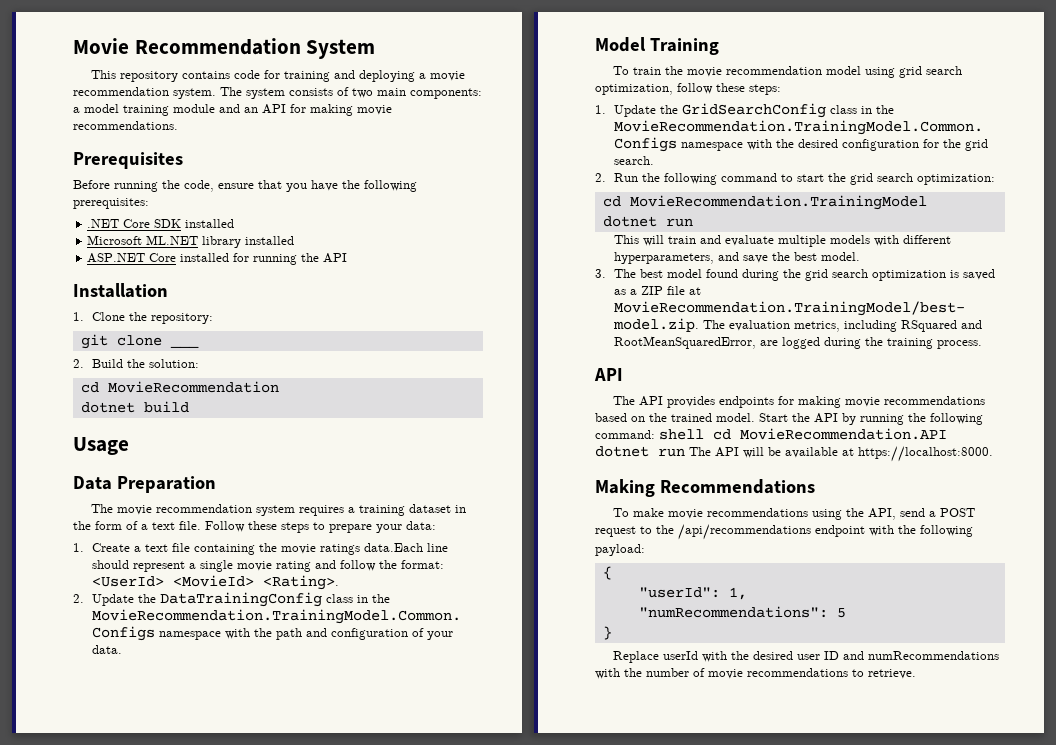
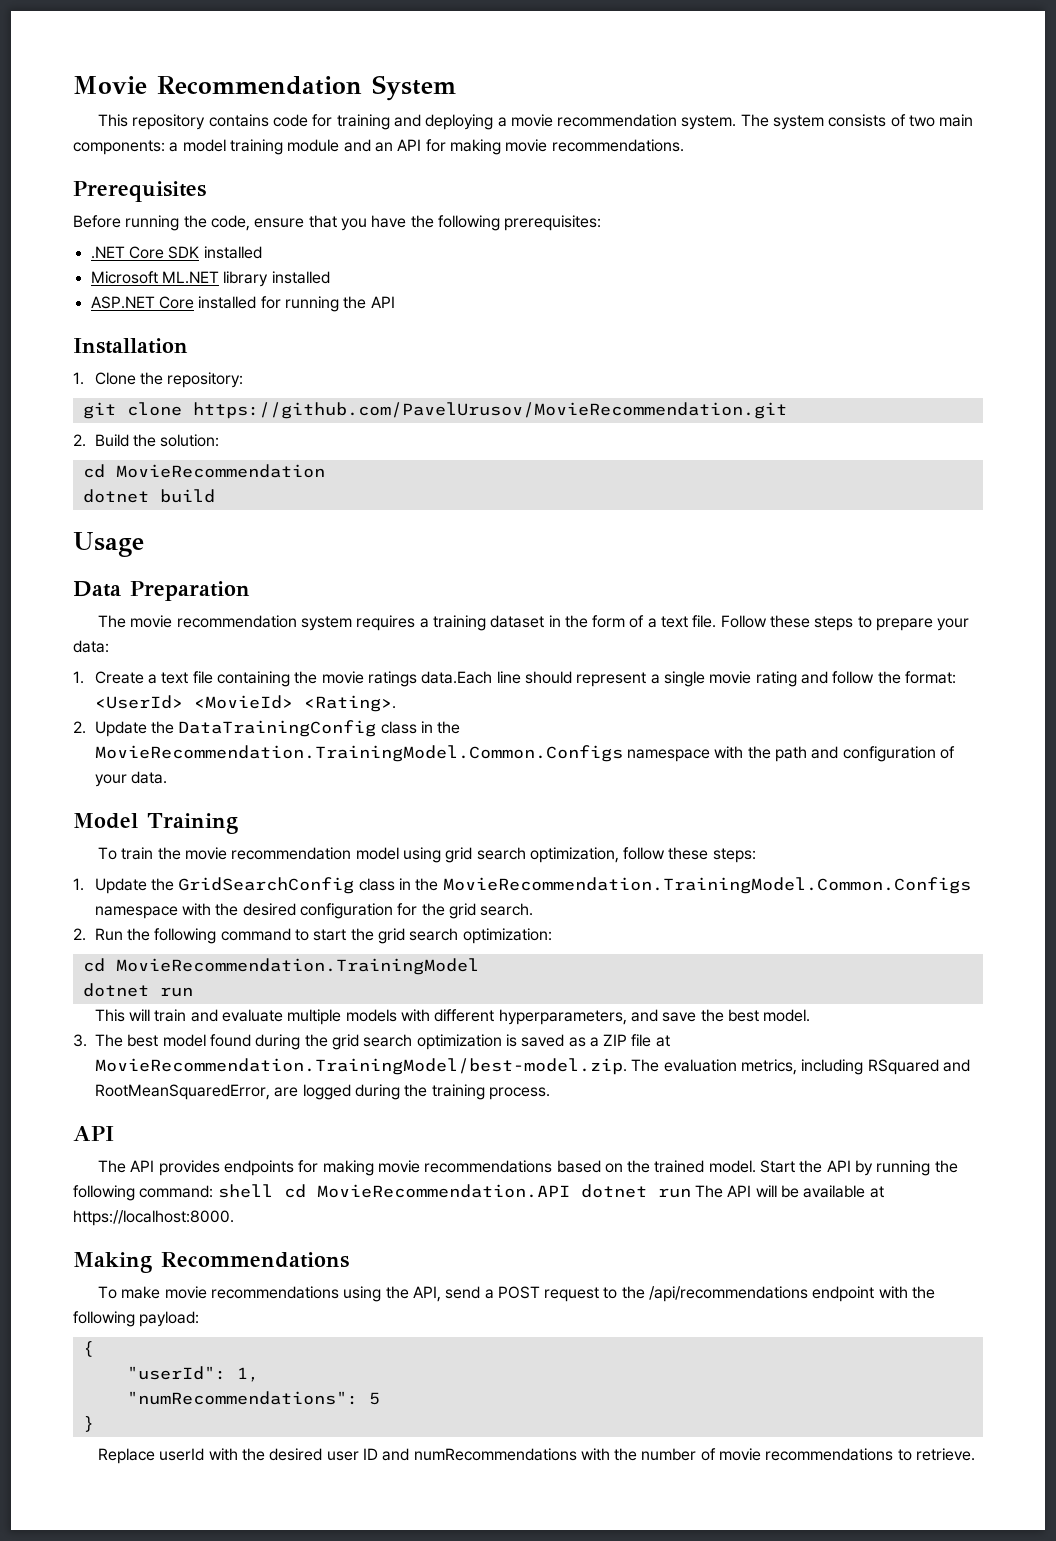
[169,345,199,348] ___ -> [192,402,787,419] https://github.com/PavelUrusov/MovieRecommendation.git

